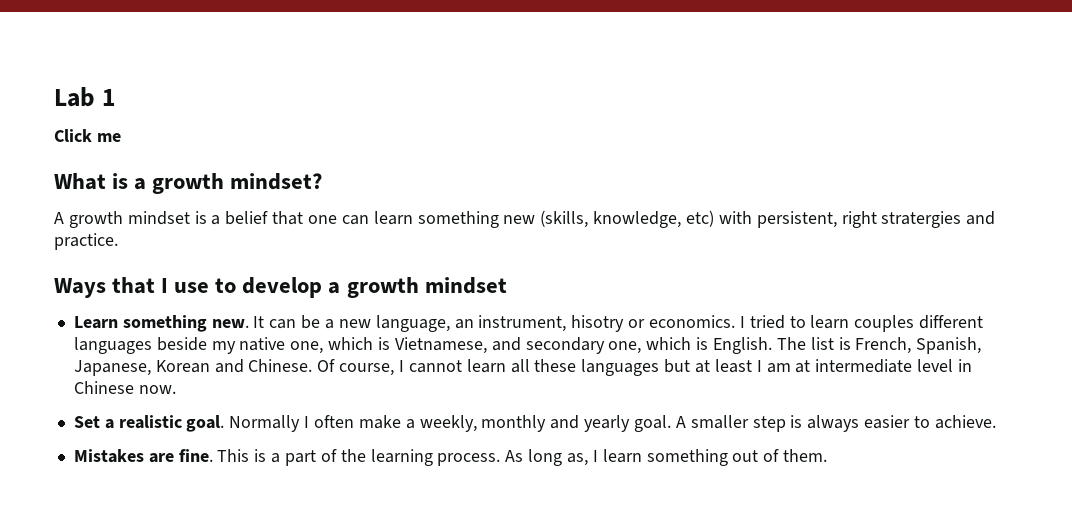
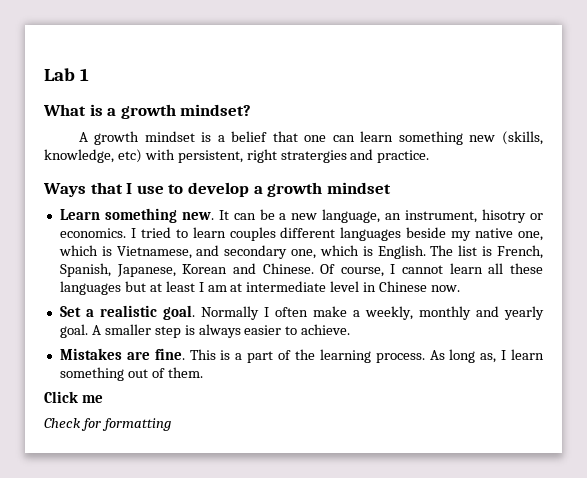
[54,129,121,142] // Click me -> (89, 74) none
(828, 455) none -> [44,391,103,403] [44,418,171,431] // Click me // Check for formatting

